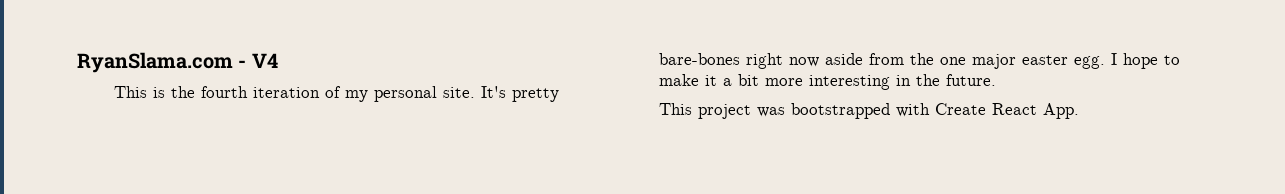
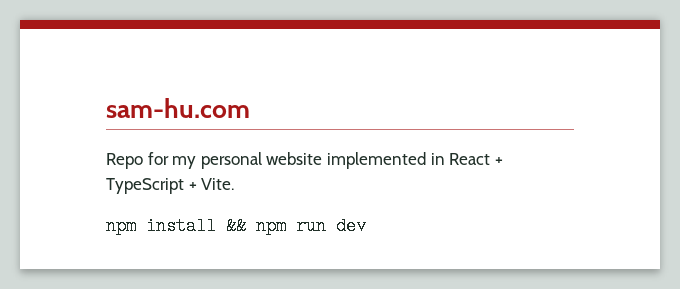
[77,52,278,73] [114,86,560,102] [659,53,1180,69] [659,74,996,90] [659,103,1079,119] RyanSlama.com - V4 // This is the fourth iteration of my personal site. It's pretty bare-bones right now aside from the one major easter egg. I hope to make it a bit more interesting in the future. // This project was bootstrapped with Create React App. -> [106,98,250,118] [106,152,503,169] [106,178,235,194] [106,217,366,235] sam-hu.com // Repo for my personal website implemented in React + TypeScript + Vite. // npm install && npm run dev

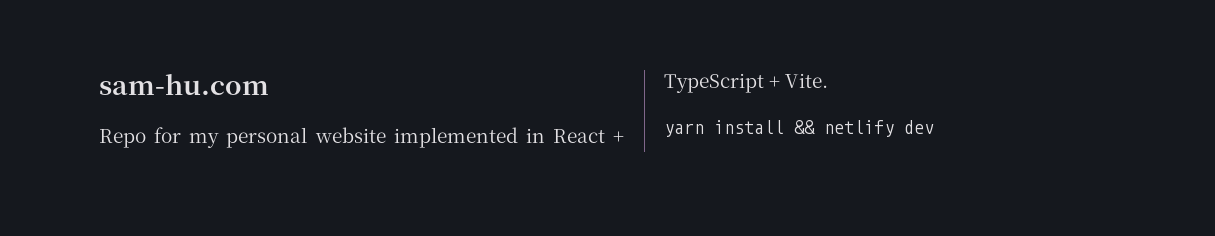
[106,217,136,235] npm -> [664,123,704,137] yarn
[256,217,326,235] npm run -> [824,120,894,137] netlify

